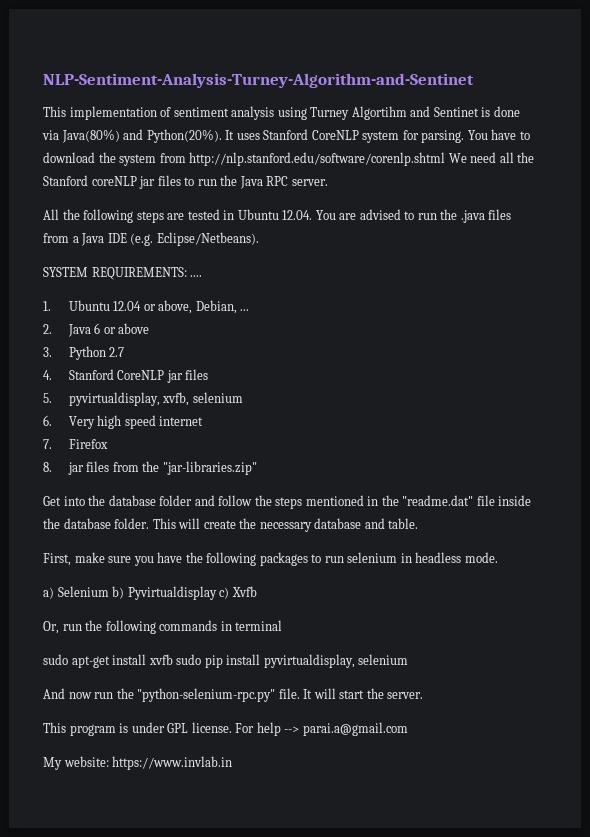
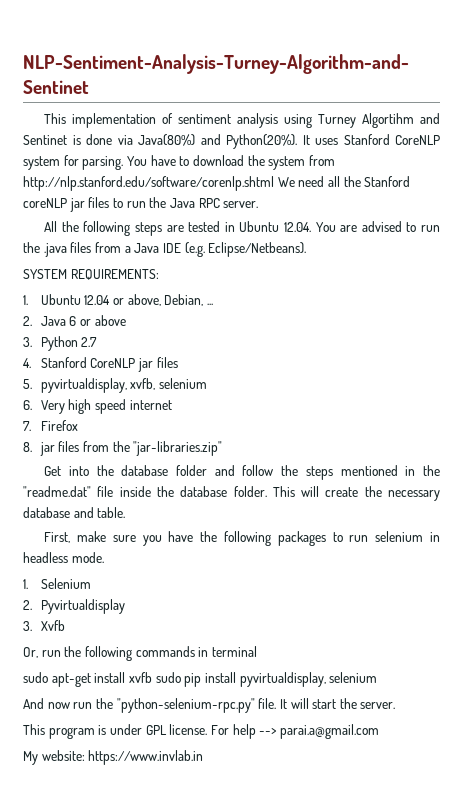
[190,275,203,277] .... -> (159, 274) none
[43,587,54,599] a) -> [23,579,28,589] 1.
[112,586,125,599] b) -> [23,600,32,610] // 2.
[219,587,230,599] c) -> [23,621,32,631] // 3.

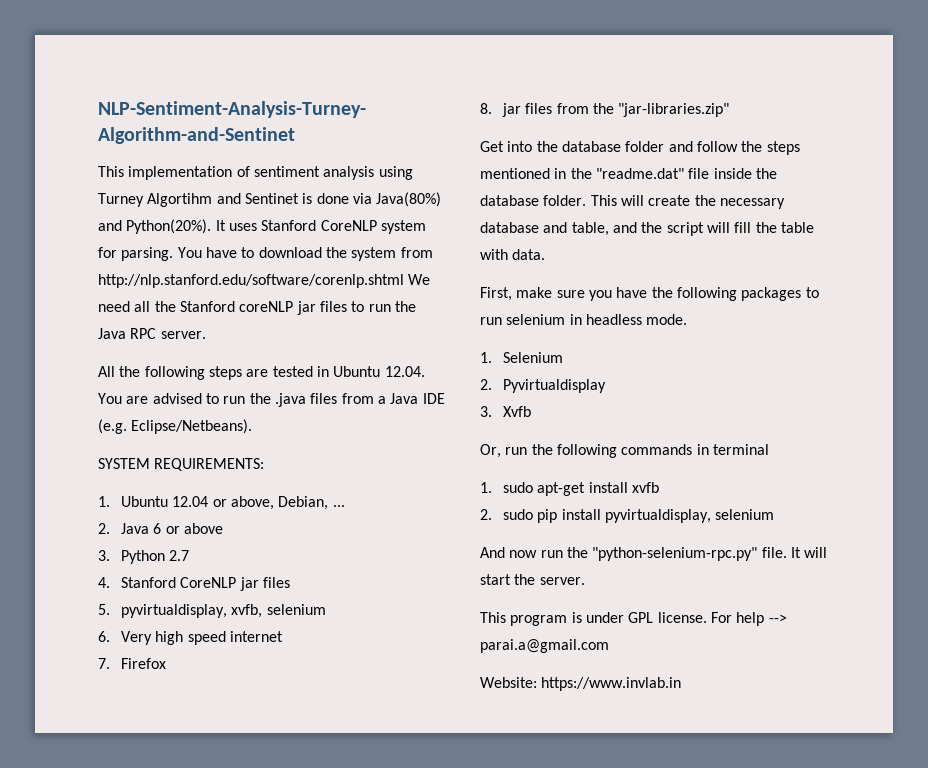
[97,507,126,518] table. -> [571,222,814,236] [480,249,546,260] table, and the script will fill the table with data.
(257, 651) none -> [480,482,492,493] 1.
(152, 677) none -> [480,509,492,520] // 2.
[23,750,85,765] My website: -> [480,677,537,688] Website:

